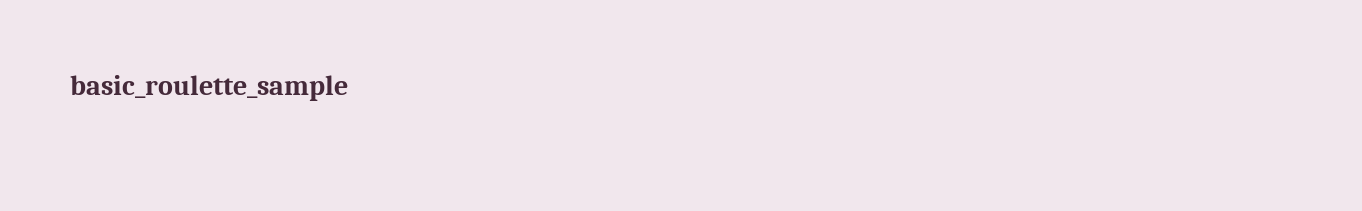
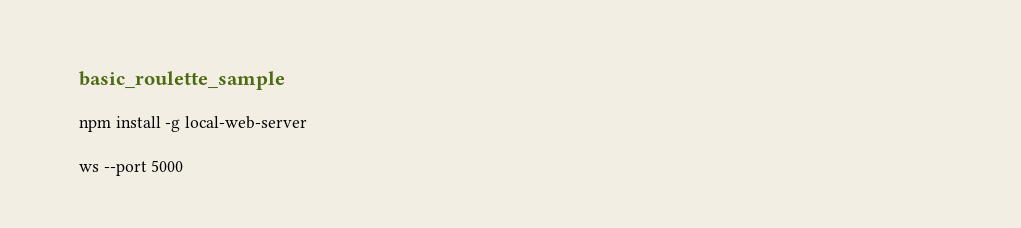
(348, 88) none -> [79,116,308,132] [79,160,184,176] // npm install -g local-web-server // ws --port 5000

